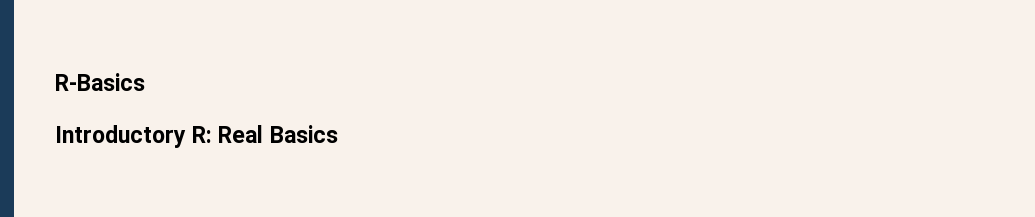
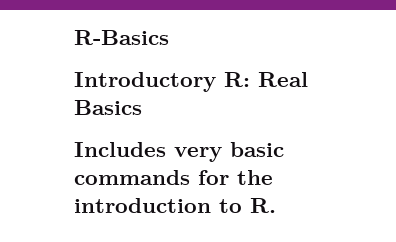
(338, 134) none -> [74,142,284,162] [74,170,273,185] [74,198,276,213] // Includes very basic commands for the introduction to R.

